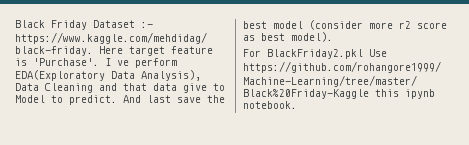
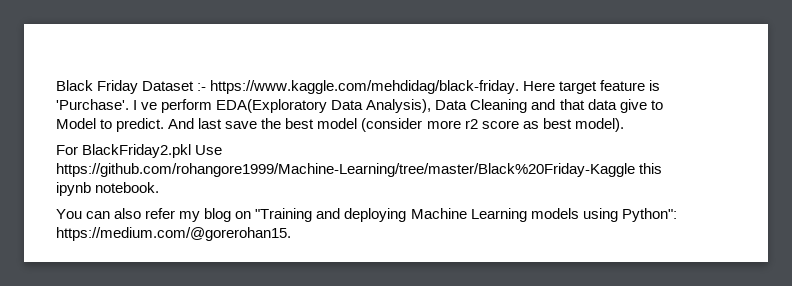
(297, 105) none -> [56,208,677,222] [56,227,291,241] // You can also refer my blog on "Training and deploying Machine Learning models using Python": https://medium.com/@gorerohan15.

